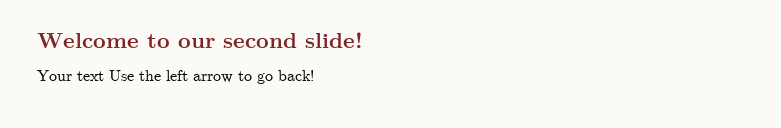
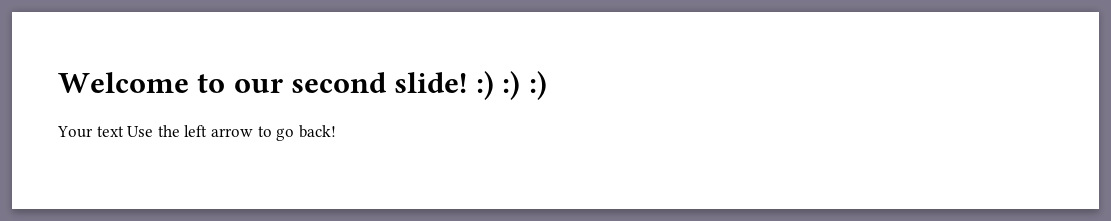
(363, 40) none -> [475,71,547,100] :) :) :)

